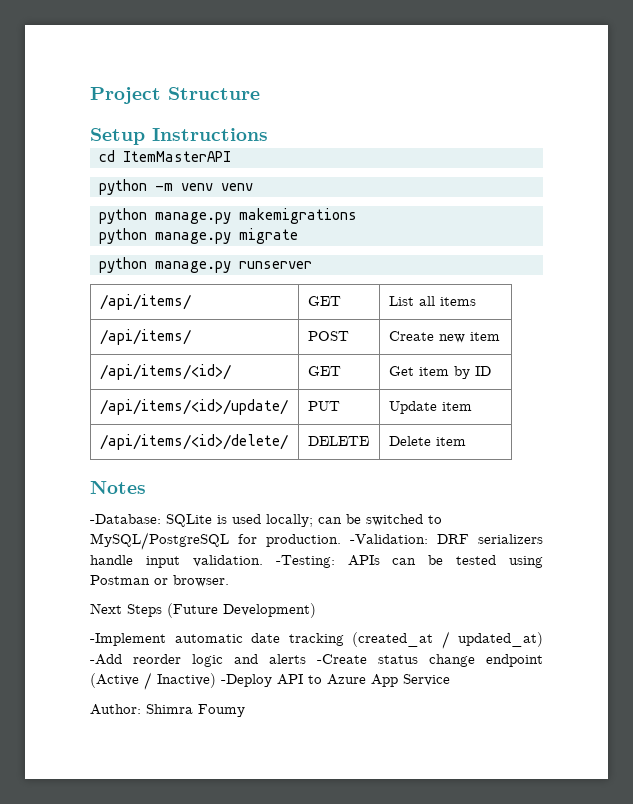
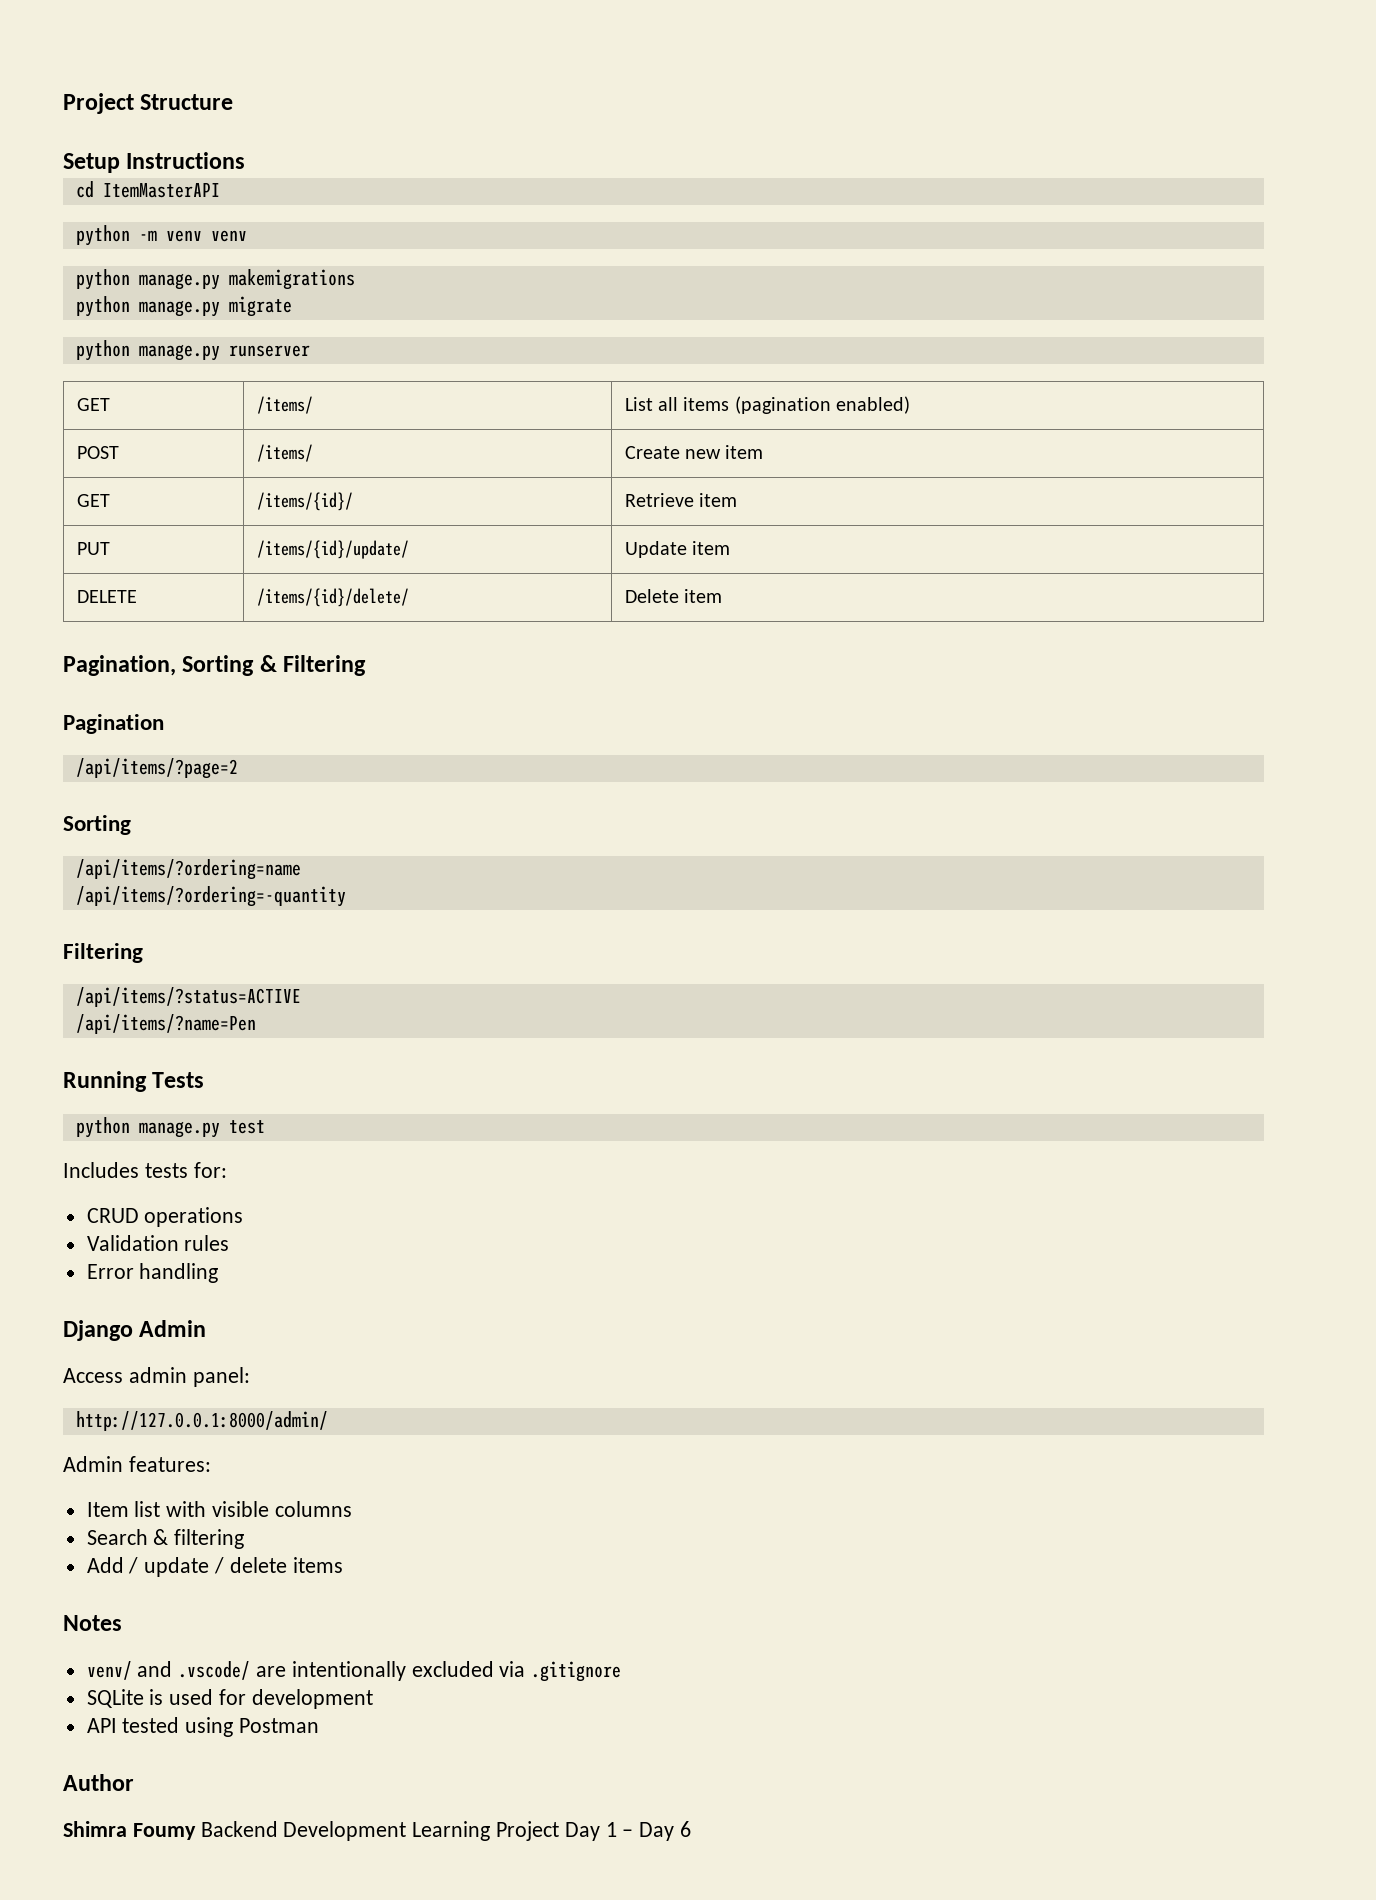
[99,294,191,310] [307,296,341,306] /api/items/ | GET -> [76,398,110,411] [256,396,313,414] GET | /items/
[99,329,191,345] [307,331,349,341] // /api/items/ | POST -> [734,396,910,414] [76,446,119,459] [256,444,313,462] (pagination enabled) // POST | /items/
[99,364,231,380] [307,366,341,376] [388,366,491,379] [99,399,288,415] [307,401,340,411] /api/items/<id>/ | GET | Get item by ID // /api/items/<id>/update/ | PUT -> [76,494,110,507] [256,492,353,511] [624,493,738,507] [76,542,110,555] [256,540,409,559] GET | /items/{id}/ | Retrieve item // PUT | /items/{id}/update/
[99,434,288,450] [307,436,369,446] /api/items/<id>/delete/ | DELETE -> [76,590,137,603] [256,588,409,607] DELETE | /items/{id}/delete/
[90,481,146,494] [90,514,442,527] [90,532,543,550] [90,555,543,568] [90,575,229,587] [90,603,316,618] [90,631,543,649] [90,654,543,667] [90,672,450,690] [90,704,245,717] Notes // -Database: SQLite is used locally; can be switched to MySQL/PostgreSQL for production. -Validation: DRF serializers handle input validation. -Testing: APIs can be tested using Postman or browser. // Next Steps (Future Development) // -Implement automatic date tracking (created_at / updated_at) -Add reorder logic and alerts -Create status change endpoint (Active / Inactive) -Deploy API to Azure App Service // Author: Shimra Foumy -> [63,655,367,676] [63,714,164,734] [75,758,238,779] [63,815,131,835] [75,859,301,880] [75,886,346,907] [63,943,143,963] [75,987,301,1007] [75,1014,256,1034] [63,1071,205,1092] [75,1117,265,1138] [63,1162,227,1178] [86,1207,244,1227] [86,1235,230,1251] [86,1263,219,1283] [63,1320,207,1341] [63,1367,250,1387] [75,1411,328,1431] [63,1456,211,1472] [86,1501,352,1517] [86,1529,245,1549] [86,1557,343,1577] [63,1615,122,1631] [86,1661,622,1682] [86,1689,373,1709] [86,1717,320,1737] [63,1774,134,1791] [63,1821,692,1841] Pagination, Sorting & Filtering // Pagination // /api/items/?page=2 // Sorting // /api/items/?ordering=name // /api/items/?ordering=-quantity // Filtering // /api/items/?status=ACTIVE // /api/items/?name=Pen // Running Tests // python manage.py test // Includes tests for: // CRUD operations // Validation rules // Error handling // Django Admin // Access admin panel: // http://127.0.0.1:8000/admin/ // Admin features: // Item list with visible columns // Search & filtering // Add / update / delete items // Notes // venv/ and .vscode/ are intentionally excluded via .gitignore // SQLite is used for development // API tested using Postman // Author // Shimra Foumy Backend Development Learning Project Day 1 – Day 6

